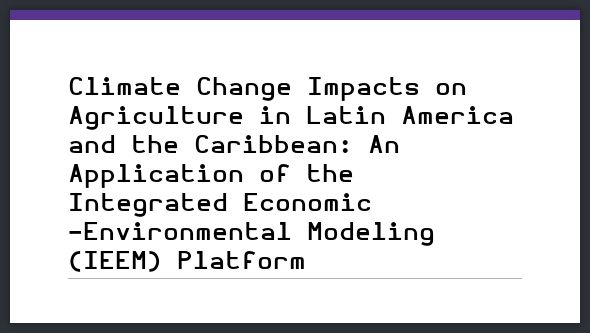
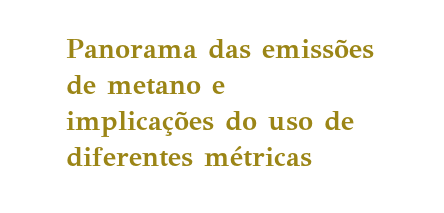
[68,77,467,101] [68,106,514,130] [68,135,400,153] [68,164,354,188] [68,193,372,217] [68,222,435,246] [68,251,306,272] Climate Change Impacts on Agriculture in Latin America and the Caribbean: An Application of the Integrated Economic -Environmental Modeling (IEEM) Platform -> [66,39,374,59] [66,75,225,95] [66,111,354,137] [66,146,312,167] Panorama das emissões de metano e implicações do uso de diferentes métricas

